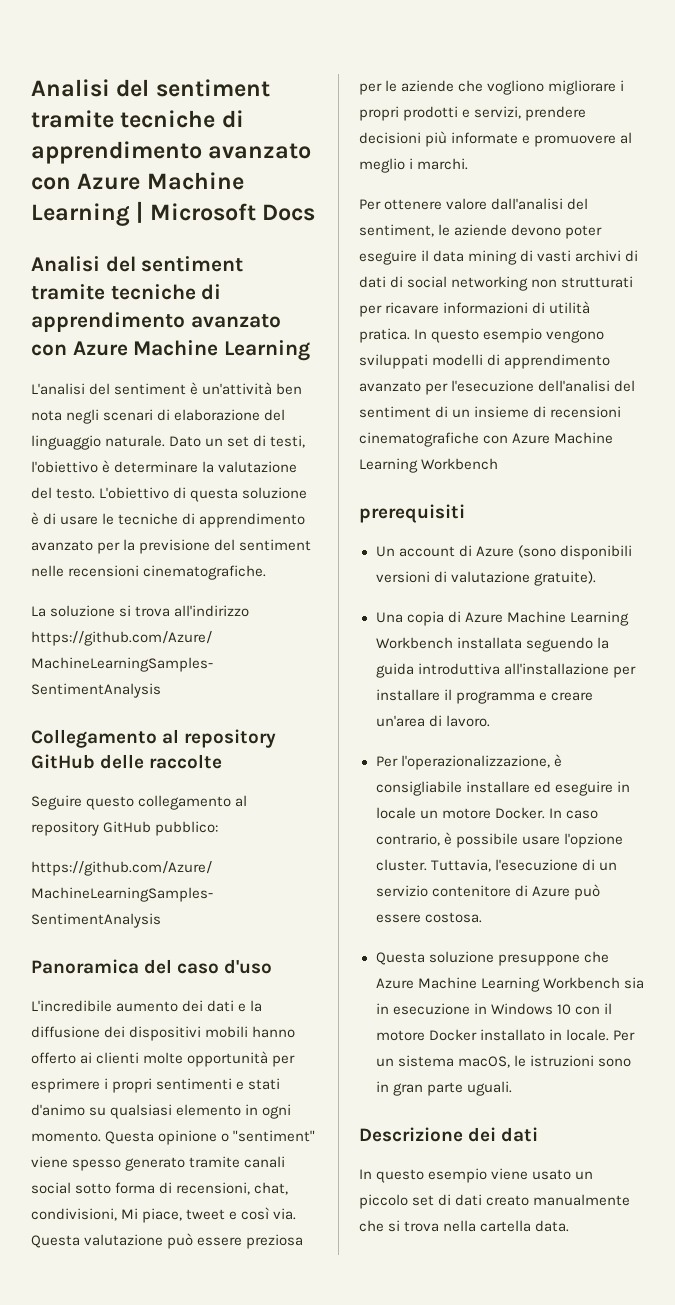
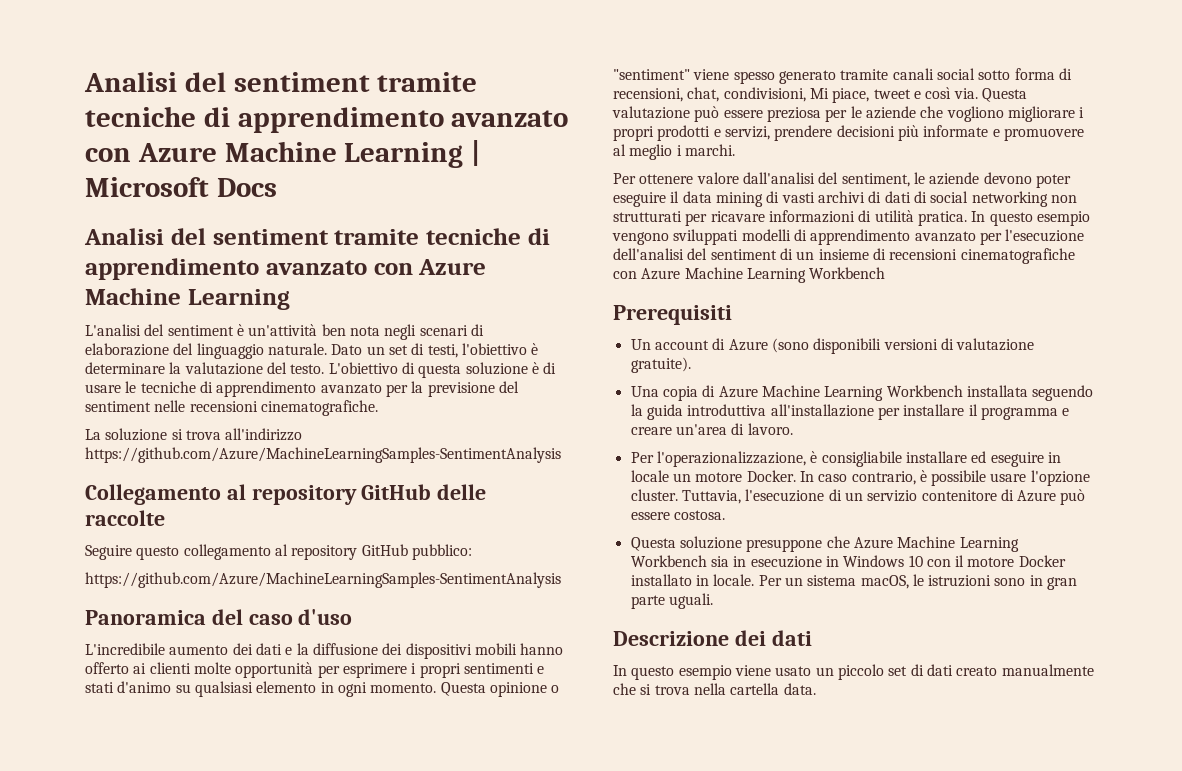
[359,504,465,523] prerequisiti -> [613,305,732,325] Prerequisiti

